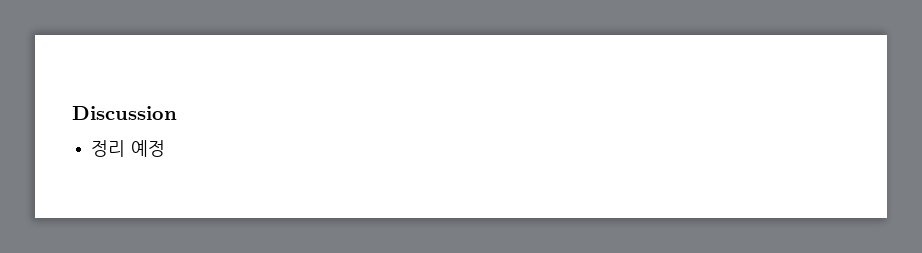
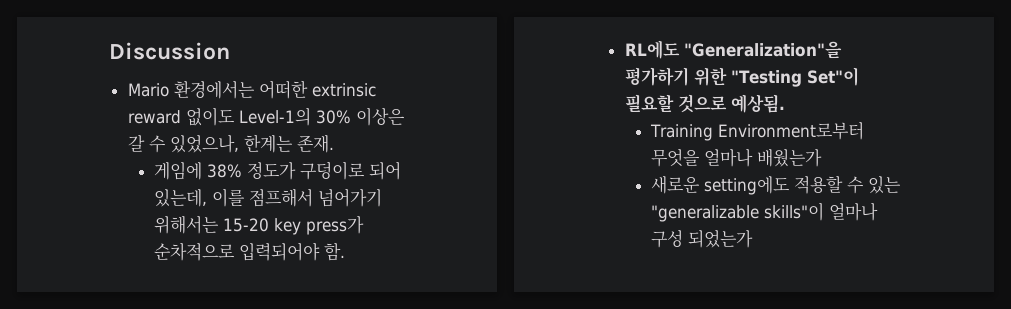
[91,140,166,157] 정리 예정 -> [127,80,376,99] [127,107,405,126] [127,134,334,153] [153,161,401,180] [153,188,382,207] [153,215,364,235] [153,242,345,261] [624,40,842,59] [624,67,859,87] [624,94,785,113] [649,122,864,141] [650,148,822,167] [650,175,901,195] [650,202,878,222] [650,230,753,248] Mario 환경에서는 어떠한 extrinsic reward 없이도 Level-1의 30% 이상은 갈 수 있었으나, 한계는 존재. // 게임에 38% 정도가 구덩이로 되어 있는데, 이를 점프해서 넘어가기 위해서는 15-20 key press가 순차적으로 입력되어야 함. // RL에도 "Generalization"을 평가하기 위한 "Testing Set"이 필요할 것으로 예상됨. // Training Environment로부터 무엇을 얼마나 배웠는가 // 새로운 setting에도 적용할 수 있는 "generalizable skills"이 얼마나 구성 되었는가

